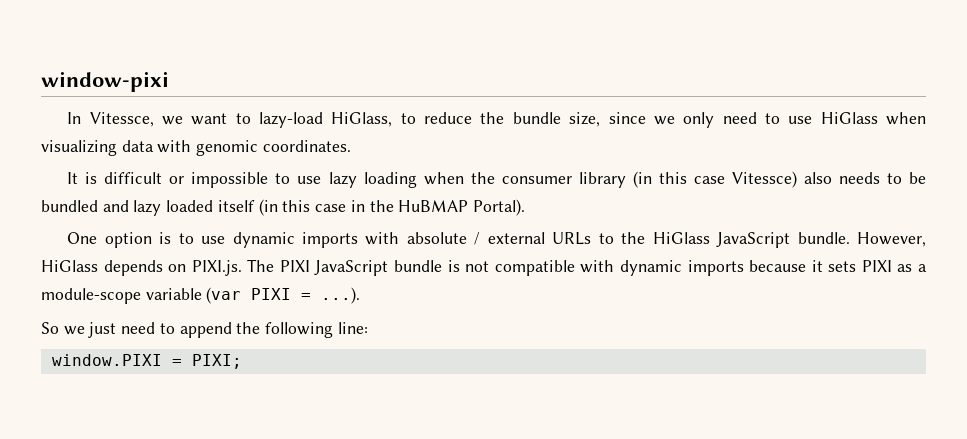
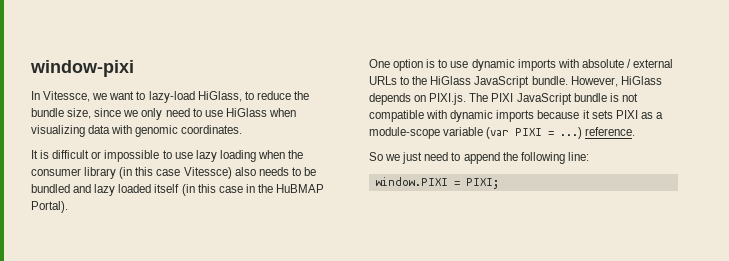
[321,287,361,304] ...). -> [560,127,636,139] ...) reference.

